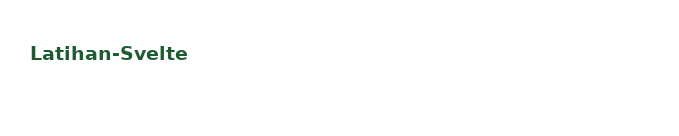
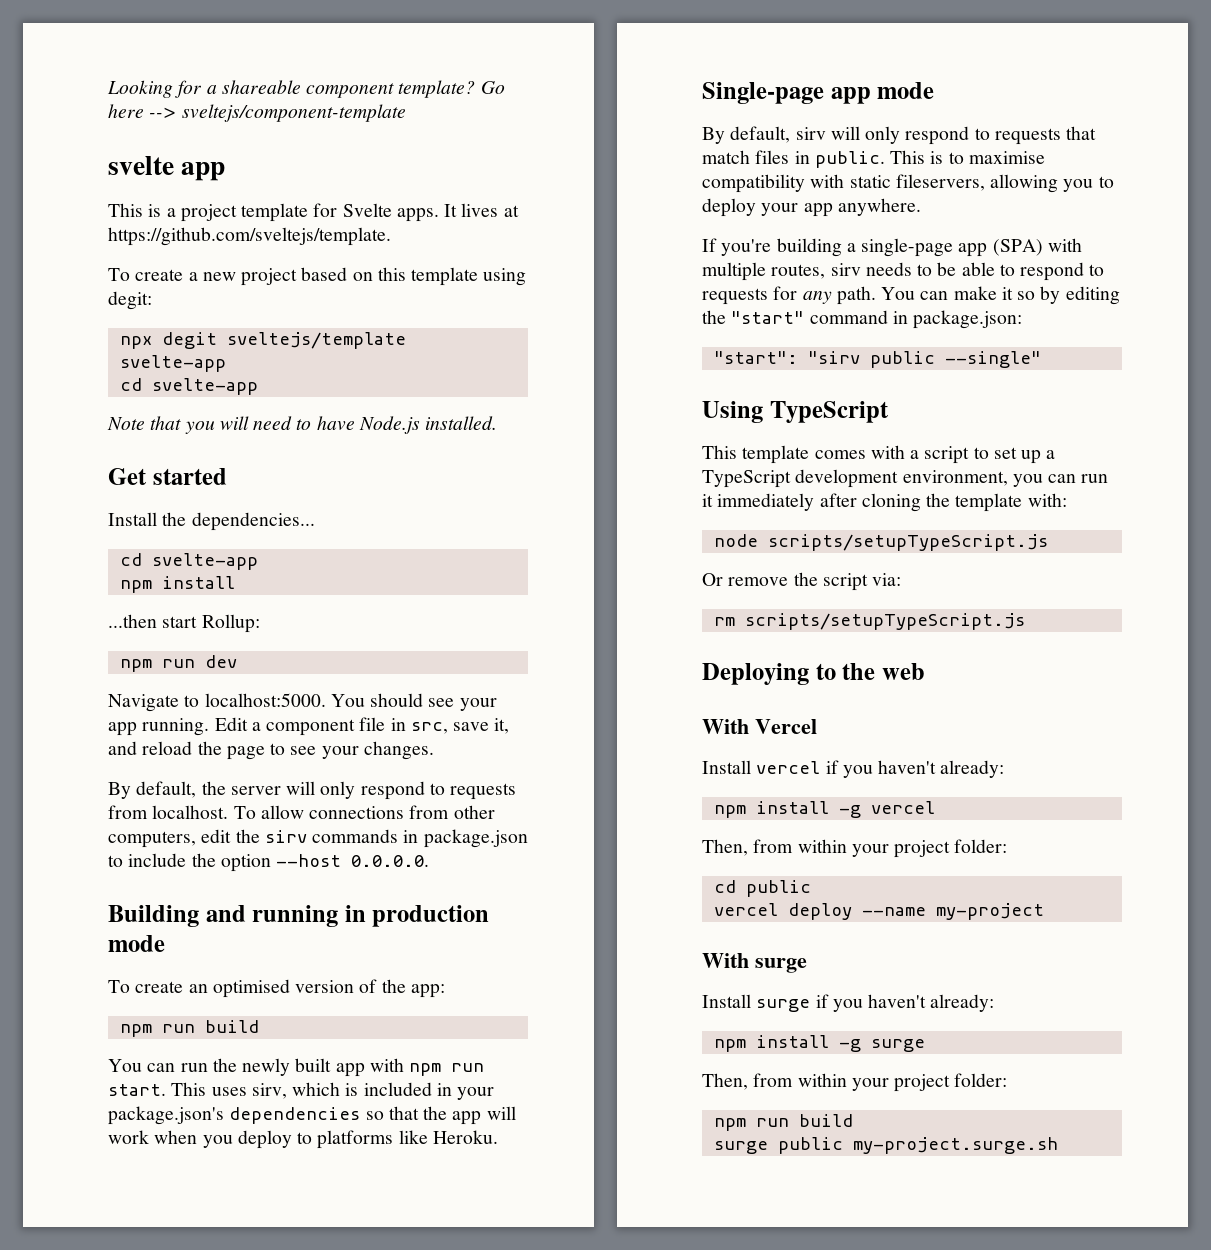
[30,46,188,60] Latihan-Svelte -> [107,80,505,98] [108,104,406,122] [108,156,226,181] [108,203,519,222] [108,227,391,246] [108,267,527,286] [108,291,152,310] [119,332,406,349] [119,355,226,372] [119,378,258,395] [107,416,498,434] [108,468,227,485] [108,512,315,531] [119,553,258,570] [119,576,235,593] [108,614,260,633] [119,655,237,672] [108,693,497,712] [108,717,510,736] [108,741,434,760] [108,781,517,800] [108,805,495,819] [108,829,528,848] [108,853,430,872] [108,905,490,927] [108,935,165,952] [108,979,445,998] [119,1020,259,1037] [108,1058,485,1077] [108,1082,495,1100] [108,1106,516,1125] [108,1130,498,1149] [702,82,935,104] [702,126,1097,145] [702,150,1045,168] [702,174,1114,193] [702,198,921,217] [702,238,1082,257] [702,262,1105,281] [702,286,1120,305] [702,310,1023,329] [713,351,1041,368] [702,401,889,423] [702,445,1056,464] [702,469,1109,488] [702,493,1067,512] [713,534,1048,551] [702,572,902,591] [713,613,1025,630] [702,663,925,685] [702,719,817,734] [702,760,1005,778] [713,801,935,818] [702,839,1008,858] [713,880,811,897] [713,903,1044,920] [702,953,807,973] [702,994,995,1012] [713,1035,925,1052] [702,1073,1008,1092] [713,1114,853,1131] [713,1137,1058,1154] Looking for a shareable component template? Go here --> sveltejs/component-template // svelte app // This is a project template for Svelte apps. It lives at https://github.com/sveltejs/template. // To create a new project based on this template using degit: // npx degit sveltejs/template svelte-app // cd svelte-app // Note that you will need to have Node.js installed. // Get started // Install the dependencies... // cd svelte-app // npm install // ...then start Rollup: // npm run dev // Navigate to localhost:5000. You should see your app running. Edit a component file in src, save it, and reload the page to see your changes. // By default, the server will only respond to requests from localhost. To allow connections from other computers, edit the sirv commands in package.json to include the option --host 0.0.0.0. // Building and running in production mode // To create an optimised version of the app: // npm run build // You can run the newly built app with npm run start. This uses sirv, which is included in your package.json's dependencies so that the app will work when you deploy to platforms like Heroku. // Single-page app mode // By default, sirv will only respond to requests that match files in public. This is to maximise compatibility with static fileservers, allowing you to deploy your app anywhere. // If you're building a single-page app (SPA) with multiple routes, sirv needs to be able to respond to requests for any path. You can make it so by editing the "start" command in package.json: // "start": "sirv public --single" // Using TypeScript // This template comes with a script to set up a TypeScript development environment, you can run it immediately after cloning the template with: // node scripts/setupTypeScript.js // Or remove the script via: // rm scripts/setupTypeScript.js // Deploying to the web // With Vercel // Install vercel if you haven't already: // npm install -g vercel // Then, from within your project folder: // cd public // vercel deploy --name my-project // With surge // Install surge if you haven't already: // npm install -g surge // Then, from within your project folder: // npm run build // surge public my-project.surge.sh

